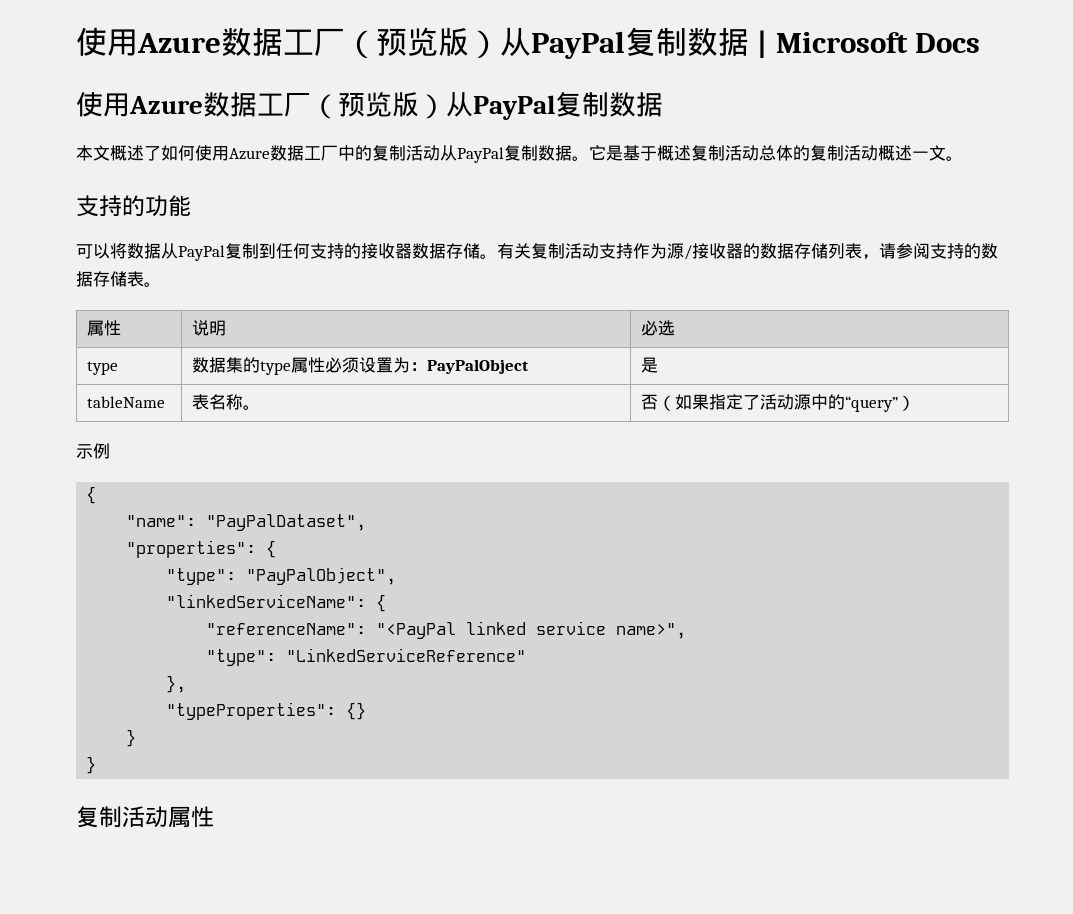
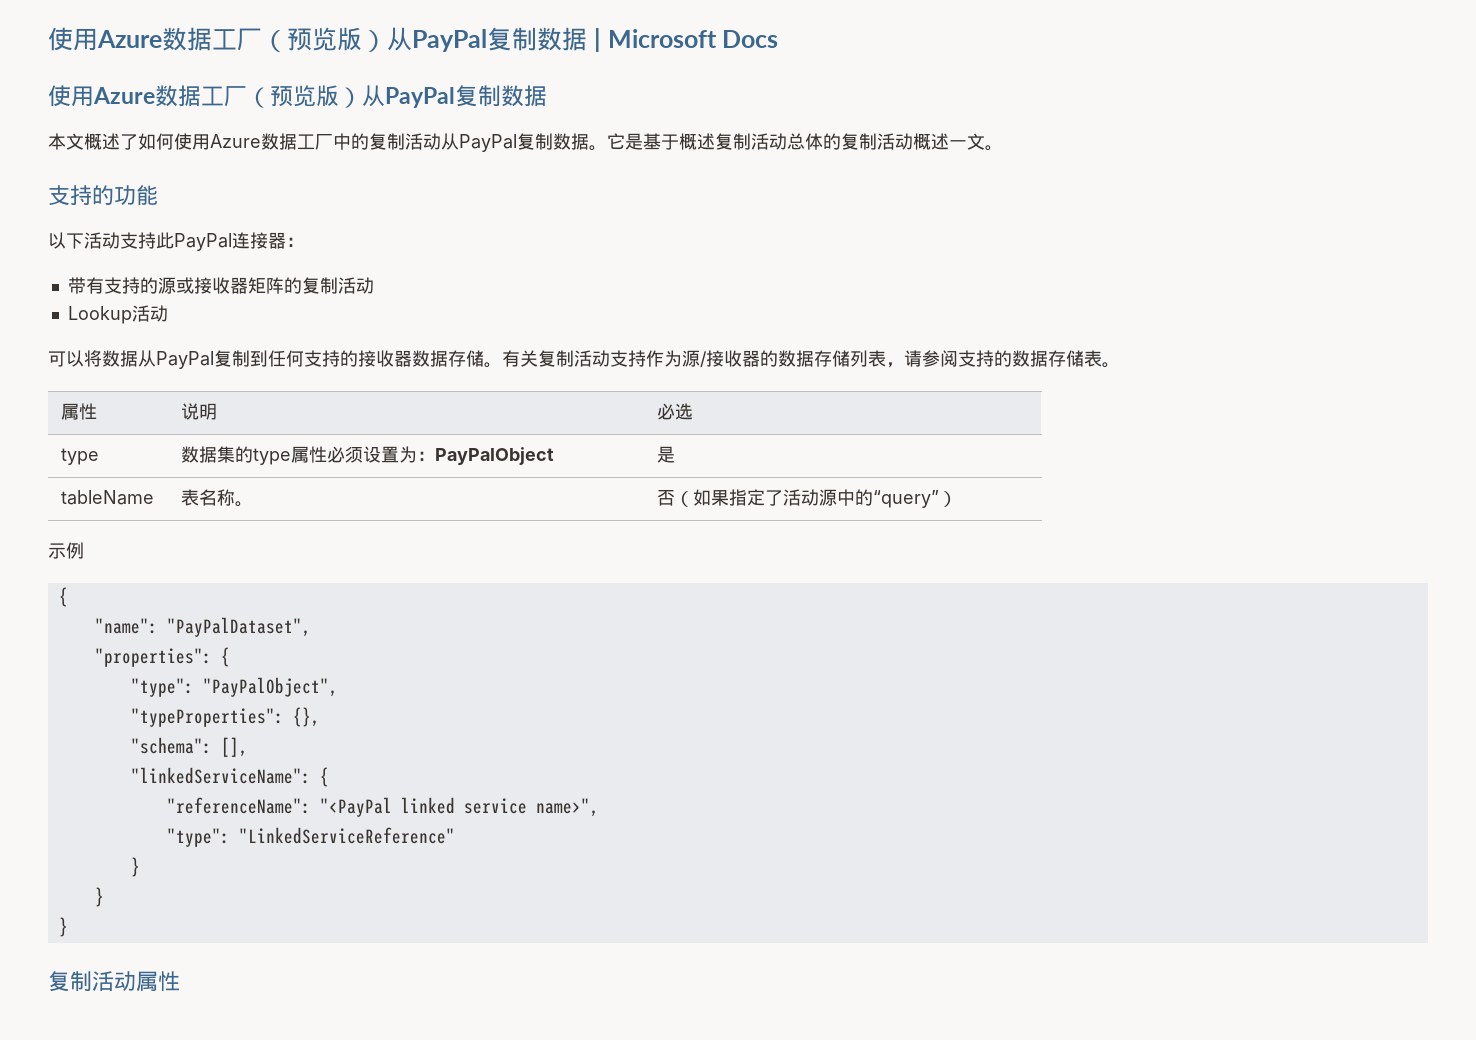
(191, 206) none -> [48,232,304,251] [67,277,374,294] [67,305,168,324] // 以下活动支持此PayPal连接器： // 带有支持的源或接收器矩阵的复制活动 // Lookup活动
(397, 576) none -> [130,707,320,727] [130,737,248,757] // "typeProperties": {}, // "schema": [],
[166,675,187,693] [166,702,367,720] }, // "typeProperties": {} -> [130,857,140,877] }

